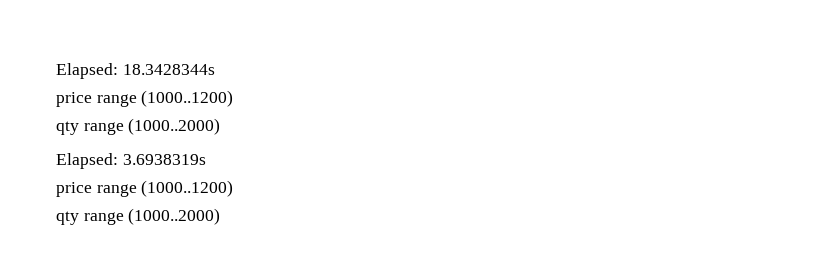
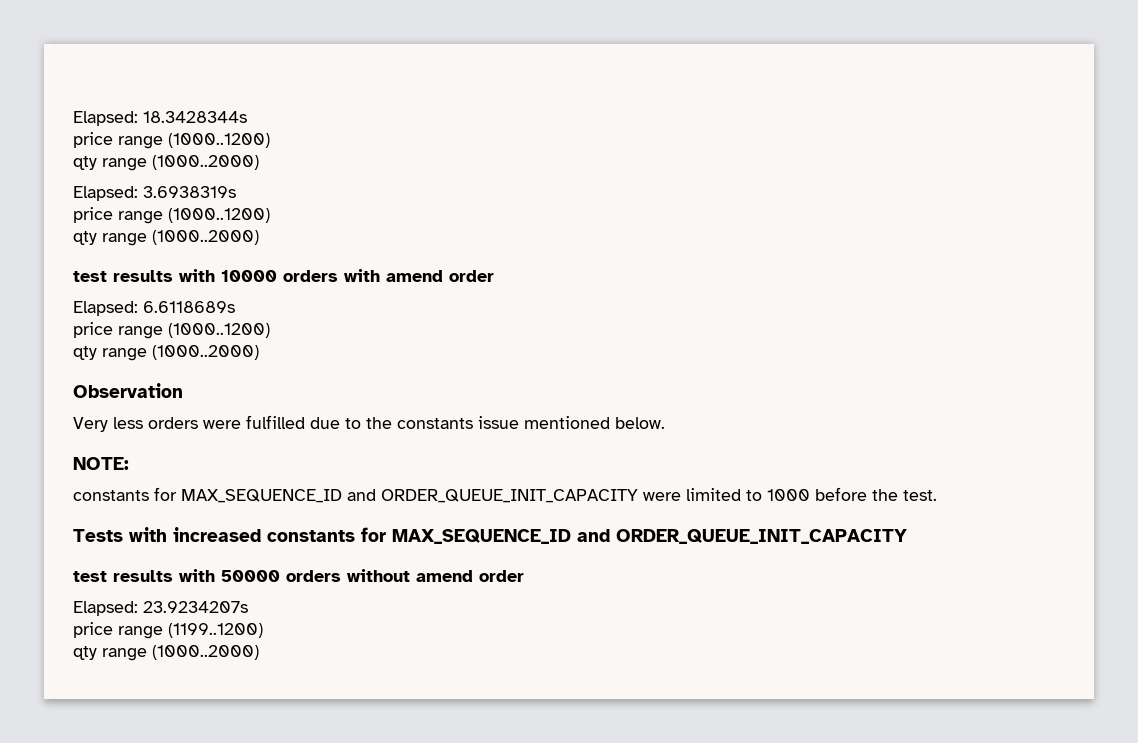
(221, 216) none -> [73,269,494,282] [73,301,235,316] [73,322,270,339] [73,345,259,361] [73,383,183,398] [73,415,665,432] [73,457,129,470] [73,487,937,503] [73,527,907,544] [73,569,524,582] [73,601,248,616] [73,622,263,639] [73,645,259,661] // test results with 10000 orders with amend order // Elapsed: 6.6118689s // price range (1000..1200) // qty range (1000..2000) // Observation // Very less orders were fulfilled due to the constants issue mentioned below. // NOTE: // constants for MAX_SEQUENCE_ID and ORDER_QUEUE_INIT_CAPACITY were limited to 1000 before the test. // Tests with increased constants for MAX_SEQUENCE_ID and ORDER_QUEUE_INIT_CAPACITY // test results with 50000 orders without amend order // Elapsed: 23.9234207s // price range (1199..1200) // qty range (1000..2000)

